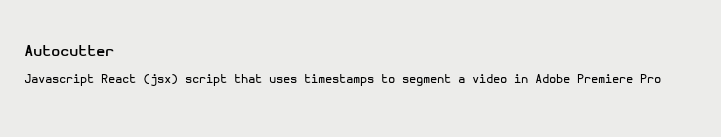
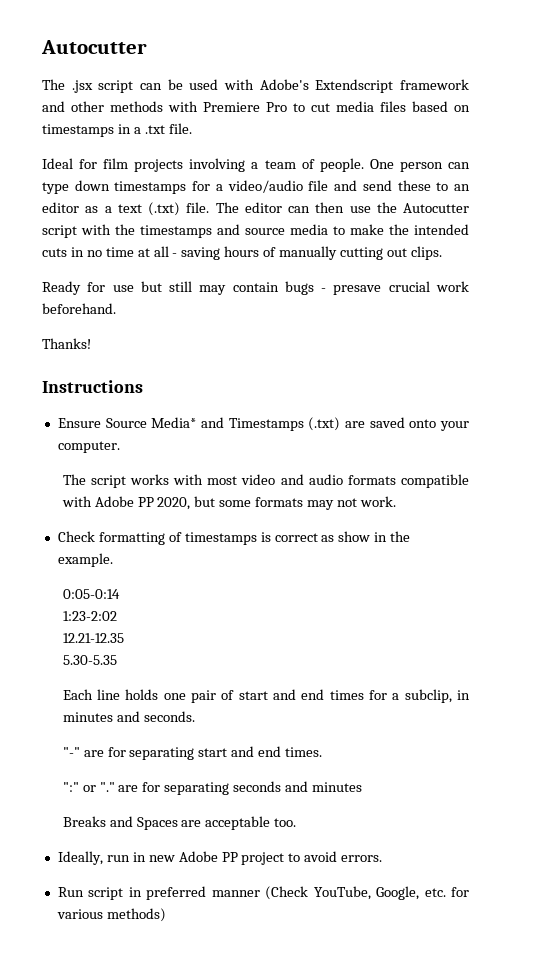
[24,74,661,86] Javascript React (jsx) script that uses timestamps to segment a video in Adobe Premiere Pro -> [42,79,469,93] [42,101,470,112] [42,123,192,137] [42,158,470,172] [42,180,471,194] [42,202,469,216] [42,224,469,238] [42,246,442,260] [42,281,469,295] [42,303,116,314] [42,338,91,349] [42,380,143,393] [57,417,469,431] [57,441,120,453] [62,474,470,488] [61,496,396,510] [57,531,411,545] [57,553,113,567] [62,589,120,599] [62,611,117,621] [62,633,124,643] [62,655,117,665] [62,689,471,703] [62,711,195,722] [62,746,323,760] [62,781,363,795] [62,816,297,830] [57,851,383,865] [57,886,469,900] [56,908,166,922] The .jsx script can be used with Adobe's Extendscript framework and other methods with Premiere Pro to cut media files based on timestamps in a .txt file. // Ideal for film projects involving a team of people. One person can type down timestamps for a video/audio file and send these to an editor as a text (.txt) file. The editor can then use the Autocutter script with the timestamps and source media to make the intended cuts in no time at all - saving hours of manually cutting out clips. // Ready for use but still may contain bugs - presave crucial work beforehand. // Thanks! // Instructions // Ensure Source Media* and Timestamps (.txt) are saved onto your computer. // The script works with most video and audio formats compatible with Adobe PP 2020, but some formats may not work. // Check formatting of timestamps is correct as show in the example. // 0:05-0:14 // 1:23-2:02 // 12.21-12.35 // 5.30-5.35 // Each line holds one pair of start and end times for a subclip, in minutes and seconds. // "-" are for separating start and end times. // ":" or "." are for separating seconds and minutes // Breaks and Spaces are acceptable too. // Ideally, run in new Adobe PP project to avoid errors. // Run script in preferred manner (Check YouTube, Google, etc. for various methods)

